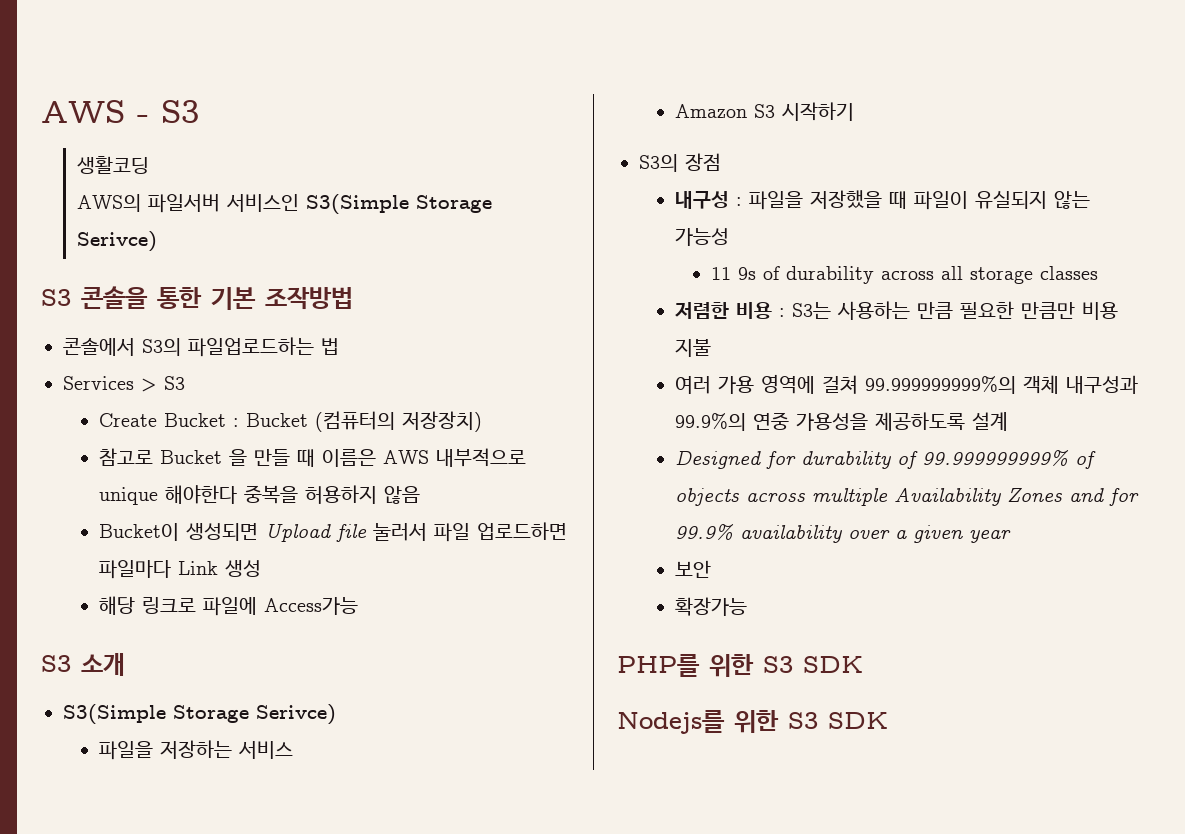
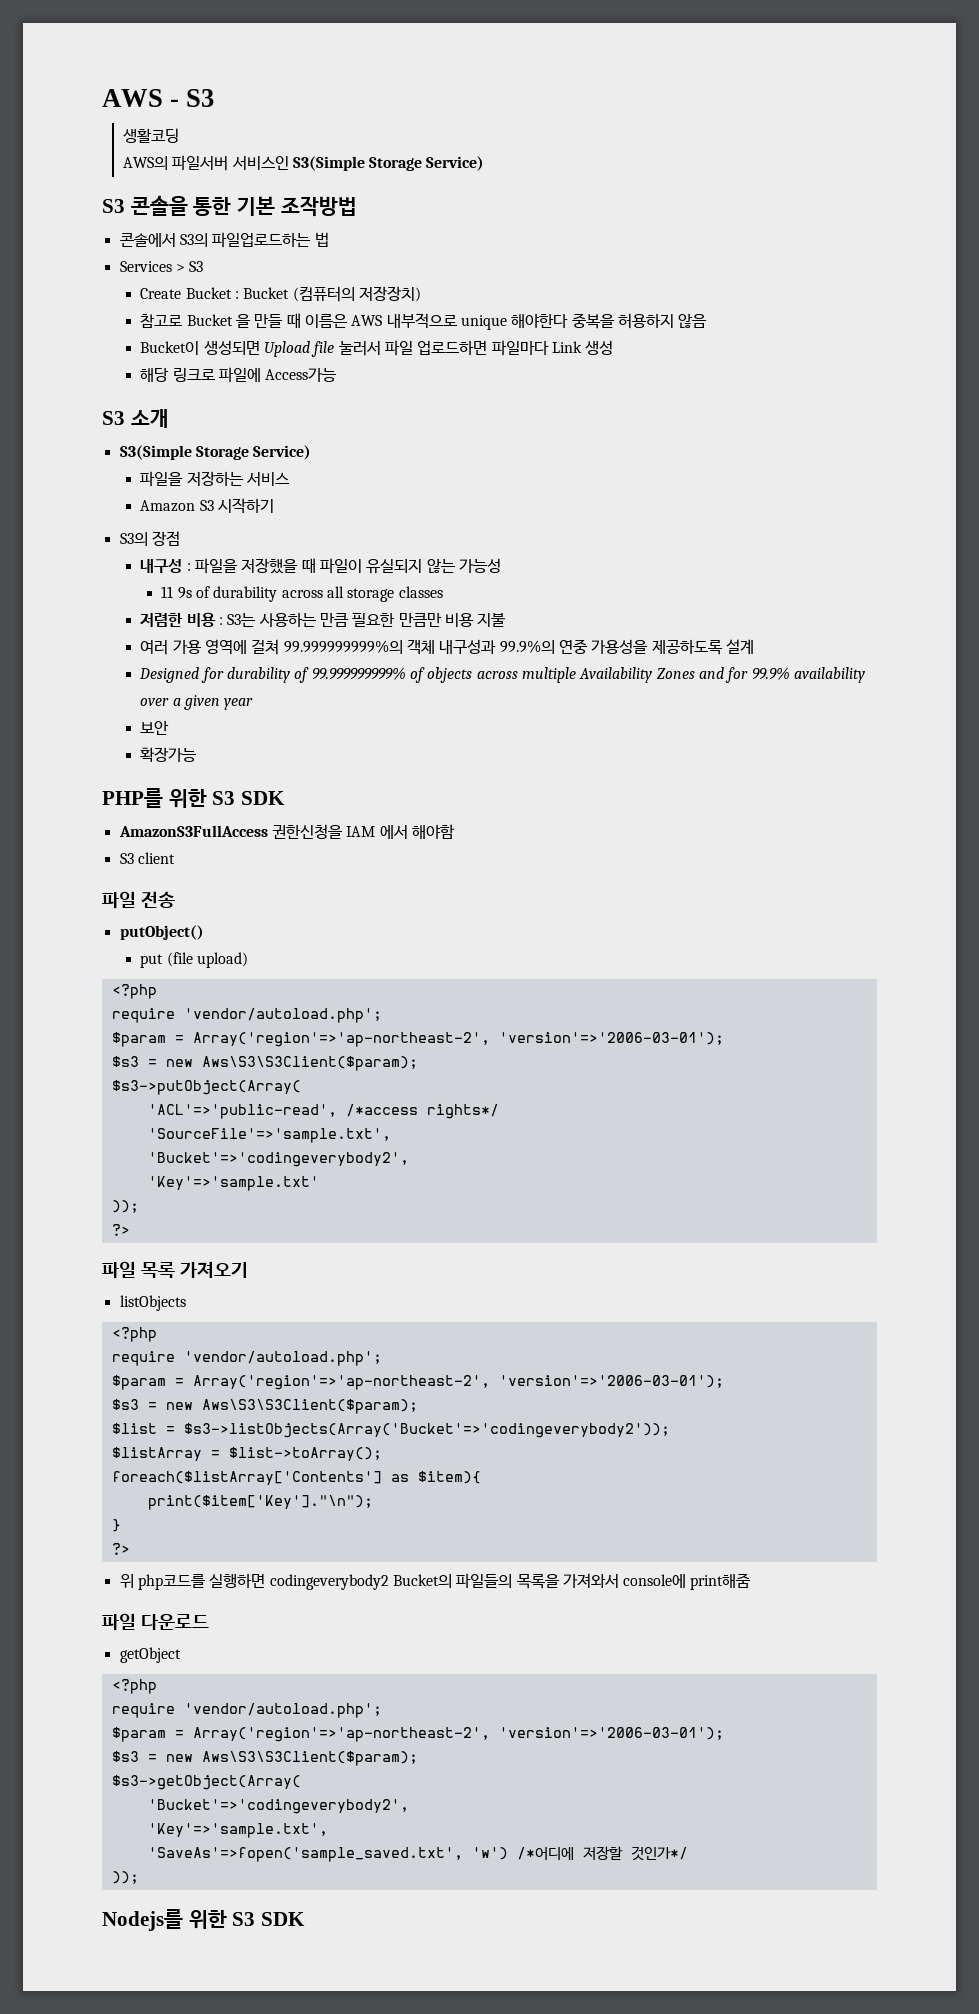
[76,231,157,252] Serivce) -> [426,156,485,171] Service)
[256,704,336,725] Serivce) -> [253,445,312,460] Service)
(863, 664) none -> [118,824,455,839] [119,852,175,864] [102,891,175,909] [119,925,204,940] [140,952,249,968] [111,984,157,999] [111,1008,382,1023] [111,1032,724,1047] [111,1056,418,1071] [111,1080,301,1095] [147,1104,499,1119] [147,1128,391,1143] [147,1152,409,1167] [147,1176,319,1191] [111,1200,139,1213] [111,1224,130,1236] [102,1261,248,1279] [119,1295,186,1311] [111,1327,157,1342] [111,1351,382,1366] [111,1375,724,1390] [111,1399,418,1414] [111,1423,670,1438] [111,1447,382,1461] [111,1471,481,1485] [147,1495,373,1510] [111,1519,121,1532] [111,1543,130,1555] [119,1573,752,1590] [102,1613,209,1631] [119,1647,181,1663] [111,1679,157,1694] [111,1703,382,1718] [111,1727,724,1742] [111,1751,418,1766] [111,1775,301,1790] [147,1799,409,1814] [147,1823,328,1838] [147,1846,688,1862] [111,1871,139,1884] // AmazonS3FullAccess 권한신청을 IAM 에서 해야함 // S3 client // 파일 전송 // putObject() // put (file upload) // <?php // require 'vendor/autoload.php'; // $param = Array('region'=>'ap-northeast-2', 'version'=>'2006-03-01'); // $s3 = new Aws\S3\S3Client($param); // $s3->putObject(Array( // 'ACL'=>'public-read', /*access rights*/ // 'SourceFile'=>'sample.txt', // 'Bucket'=>'codingeverybody2', // 'Key'=>'sample.txt' // )); // ?> // 파일 목록 가져오기 // listObjects // <?php // require 'vendor/autoload.php'; // $param = Array('region'=>'ap-northeast-2', 'version'=>'2006-03-01'); // $s3 = new Aws\S3\S3Client($param); // $list = $s3->listObjects(Array('Bucket'=>'codingeverybody2')); // $listArray = $list->toArray(); // foreach($listArray['Contents'] as $item){ // print($item['Key']."\n"); // } // ?> // 위 php코드를 실행하면 codingeverybody2 Bucket의 파일들의 목록을 가져와서 console에 print해줌 // 파일 다운로드 // getObject // <?php // require 'vendor/autoload.php'; // $param = Array('region'=>'ap-northeast-2', 'version'=>'2006-03-01'); // $s3 = new Aws\S3\S3Client($param); // $s3->getObject(Array( // 'Bucket'=>'codingeverybody2', // 'Key'=>'sample.txt', // 'SaveAs'=>fopen('sample_saved.txt', 'w') /*어디에 저장할 것인가*/ // ));

